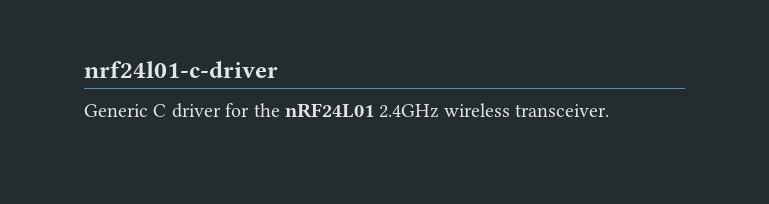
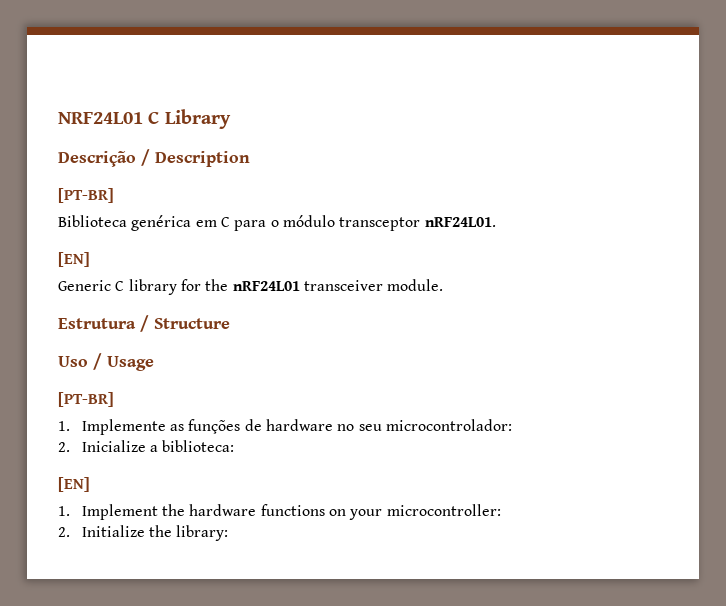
[84,61,278,78] nrf24l01-c-driver -> [58,109,231,129] [58,149,250,167] [58,188,114,203] [58,215,496,231] [58,252,90,267] NRF24L01 C Library // Descrição / Description // [PT-BR] // Biblioteca genérica em C para o módulo transceptor nRF24L01. // [EN]
[171,103,221,118] driver -> [128,279,177,295] library
[379,103,610,118] 2.4GHz wireless transceiver. -> [303,279,444,291] [58,315,230,332] [58,353,154,371] [58,392,114,407] [58,419,512,435] [58,440,235,452] [58,477,90,492] [58,504,501,520] [58,525,229,541] transceiver module. // Estrutura / Structure // Uso / Usage // [PT-BR] // 1. Implemente as funções de hardware no seu microcontrolador: // 2. Inicialize a biblioteca: // [EN] // 1. Implement the hardware functions on your microcontroller: // 2. Initialize the library:

